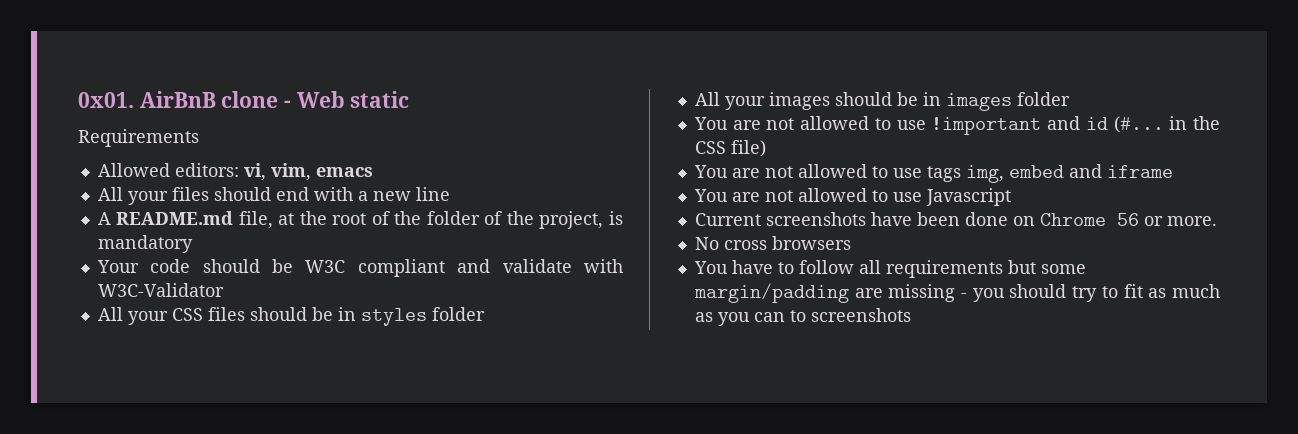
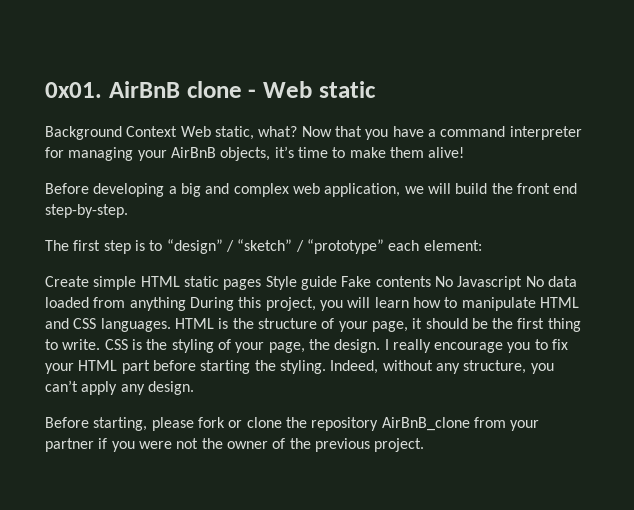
[78,129,199,147] [97,163,373,181] [97,187,450,205] [97,211,623,229] [97,235,193,253] [96,259,623,277] [97,283,224,297] [97,307,485,326] [694,92,1070,111] [693,116,1220,135] [694,140,766,157] [693,164,1173,183] [693,188,1011,206] [694,212,1217,226] [694,236,851,250] [693,260,1086,278] [693,283,1221,303] [694,308,911,326] Requirements // Allowed editors: vi, vim, emacs // All your files should end with a new line // A README.md file, at the root of the folder of the project, is mandatory // Your code should be W3C compliant and validate with W3C-Validator // All your CSS files should be in styles folder // All your images should be in images folder // You are not allowed to use !important and id (#... in the CSS file) // You are not allowed to use tags img, embed and iframe // You are not allowed to use Javascript // Current screenshots have been done on Chrome 56 or more. // No cross browsers // You have to follow all requirements but some margin/padding are missing - you should try to fit as much as you can to screenshots -> [45,126,582,140] [45,146,465,161] [45,183,578,197] [45,204,128,218] [45,239,482,254] [45,276,577,290] [45,297,579,311] [45,318,581,332] [45,339,569,353] [45,360,554,374] [45,380,194,395] [45,417,540,431] [45,438,425,452] Background Context Web static, what? Now that you have a command interpreter for managing your AirBnB objects, it’s time to make them alive! // Before developing a big and complex web application, we will build the front end step-by-step. // The first step is to “design” / “sketch” / “prototype” each element: // Create simple HTML static pages Style guide Fake contents No Javascript No data loaded from anything During this project, you will learn how to manipulate HTML and CSS languages. HTML is the structure of your page, it should be the first thing to write. CSS is the styling of your page, the design. I really encourage you to fix your HTML part before starting the styling. Indeed, without any structure, you can’t apply any design. // Before starting, please fork or clone the repository AirBnB_clone from your partner if you were not the owner of the previous project.

